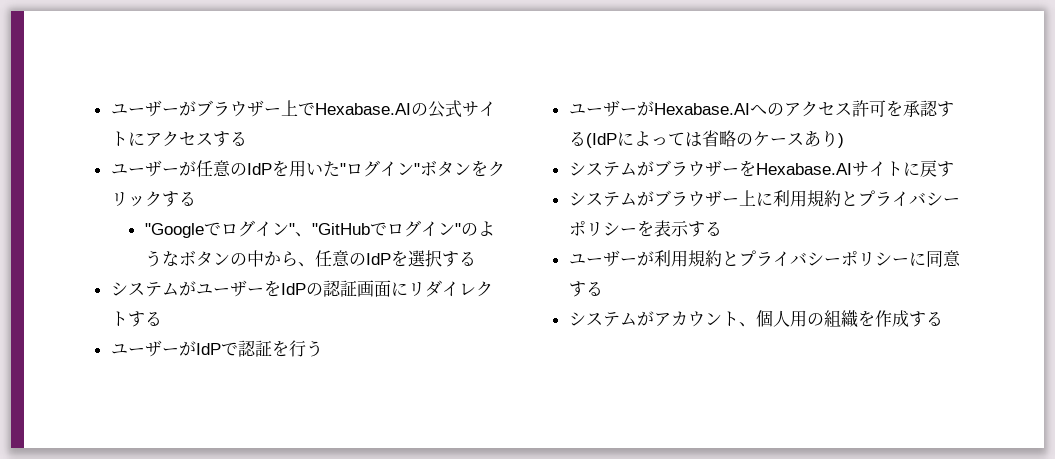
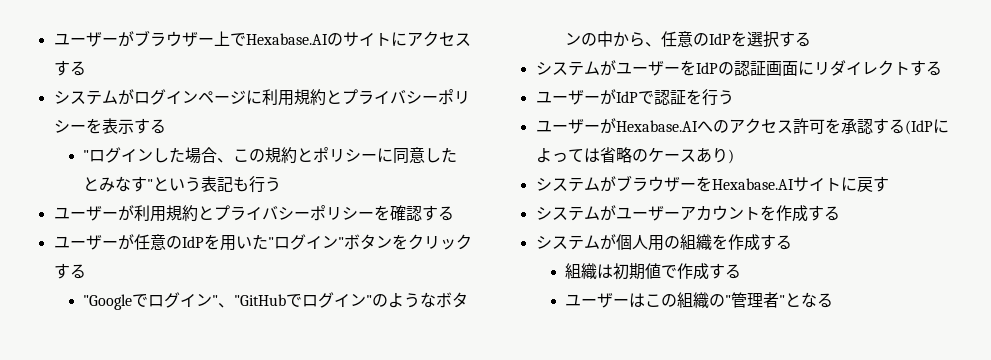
[427,100,462,118] 公式 -> (343, 39) none
(247, 138) none -> [53,89,470,106] [53,118,166,134] [83,147,458,164] [83,176,282,193] [53,205,454,222] // システムがログインページに利用規約とプライバシーポリシーを表示する // "ログインした場合、この規約とポリシーに同意したとみなす"という表記も行う // ユーザーが利用規約とプライバシーポリシーを確認する
[653,190,960,207] [568,220,722,237] [568,250,961,267] [568,281,603,297] [568,311,756,327] ブラウザー上に利用規約とプライバシーポリシーを表示する // ユーザーが利用規約とプライバシーポリシーに同意する // システムがアカウント、 -> [615,205,840,222] [535,234,616,250] ユーザーアカウントを作成する // システムが
(943, 318) none -> [565,263,742,280] [565,292,834,309] // 組織は初期値で作成する // ユーザーはこの組織の"管理者"となる

